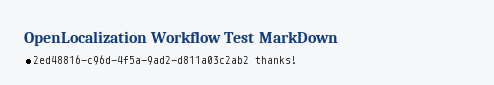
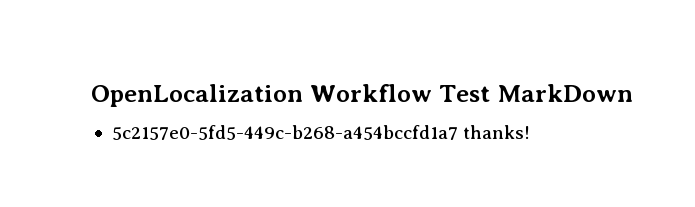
[33,55,250,65] 2ed48816-c96d-4f5a-9ad2-d811a03c2ab2 -> [111,125,458,140] 5c2157e0-5fd5-449c-b268-a454bccfd1a7

